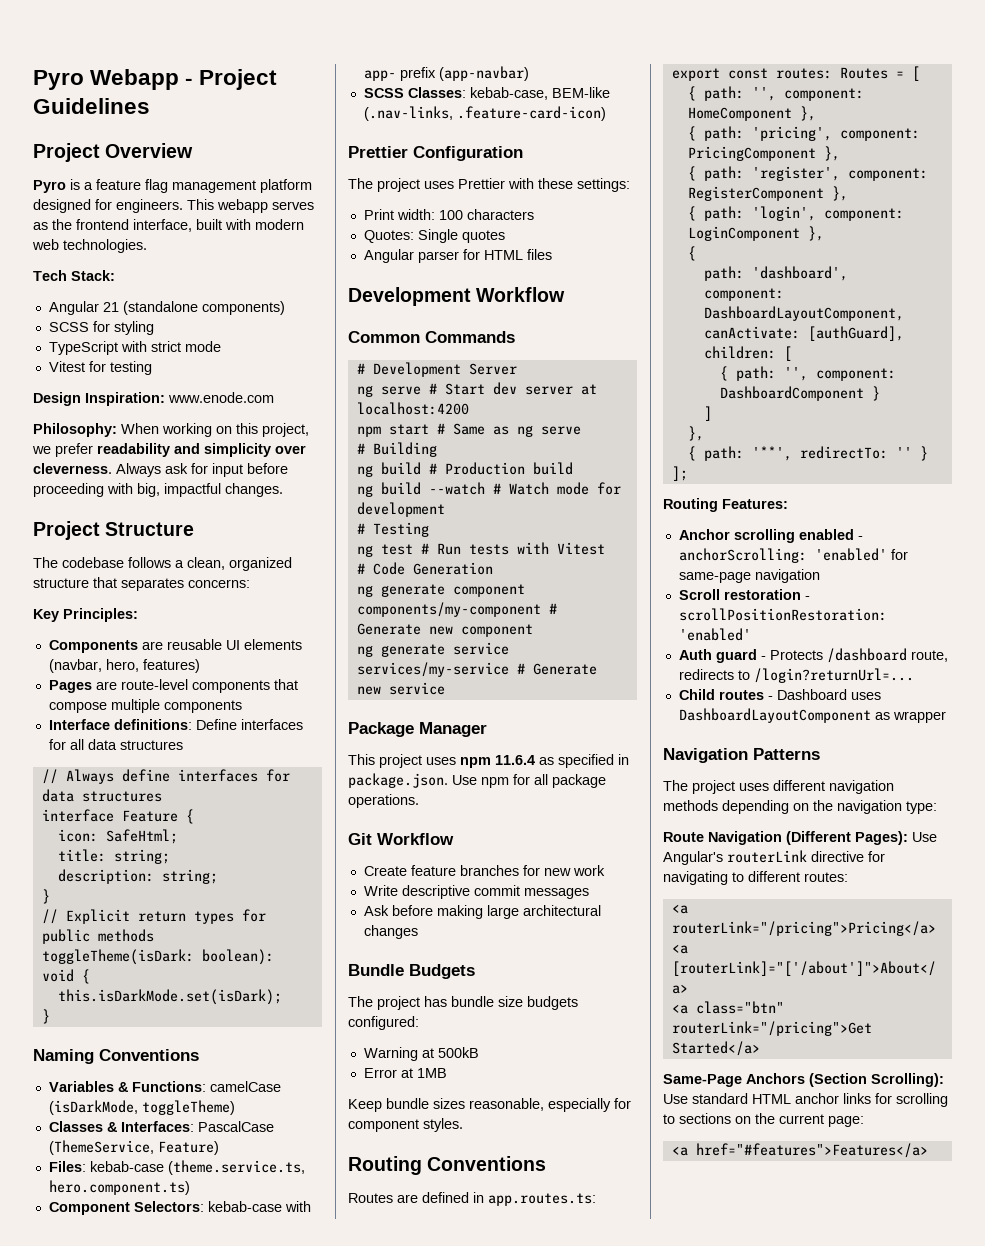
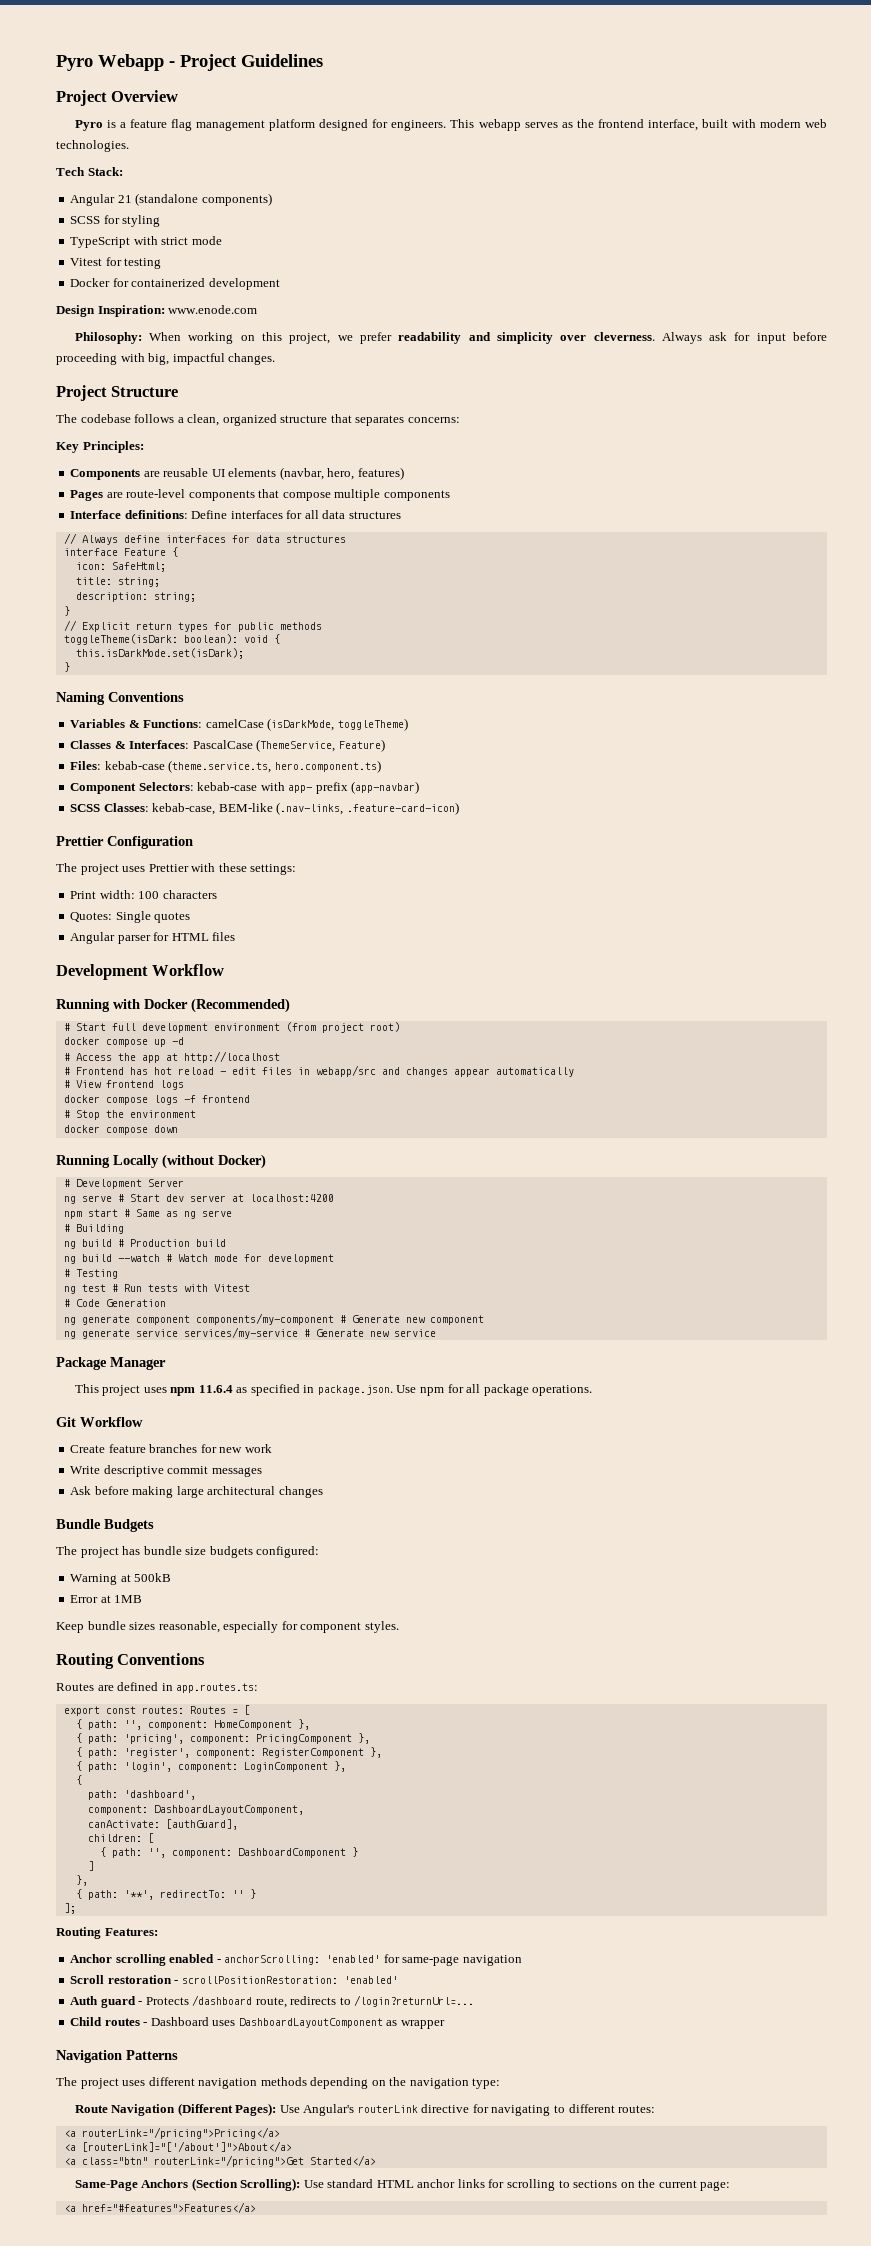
(152, 368) none -> [70,278,280,290] // Docker for containerized development
[348,331,515,343] Common Commands -> [56,998,290,1013] [63,1022,400,1033] [63,1037,184,1047] [63,1051,280,1063] [63,1065,574,1077] [63,1080,184,1090] [63,1095,250,1105] [63,1110,196,1120] [63,1125,178,1135] [56,1154,266,1169] Running with Docker (Recommended) // # Start full development environment (from project root) // docker compose up -d // # Access the app at http://localhost // # Frontend has hot reload - edit files in webapp/src and changes appear automatically // # View frontend logs // docker compose logs -f frontend // # Stop the environment // docker compose down // Running Locally (without Docker)

